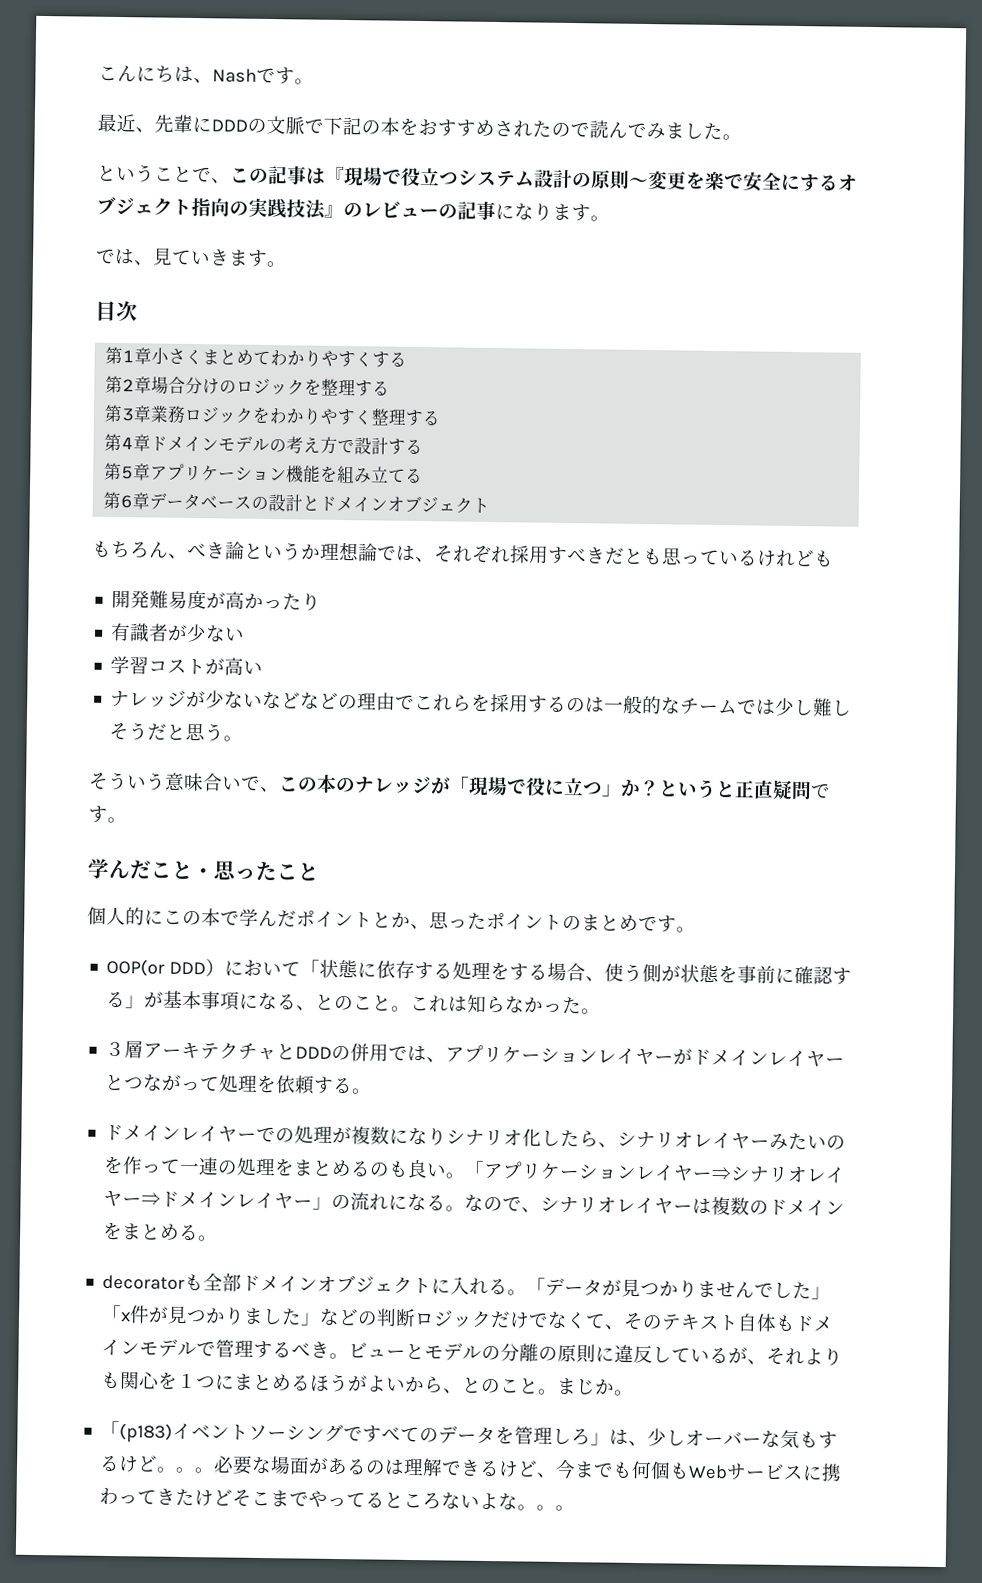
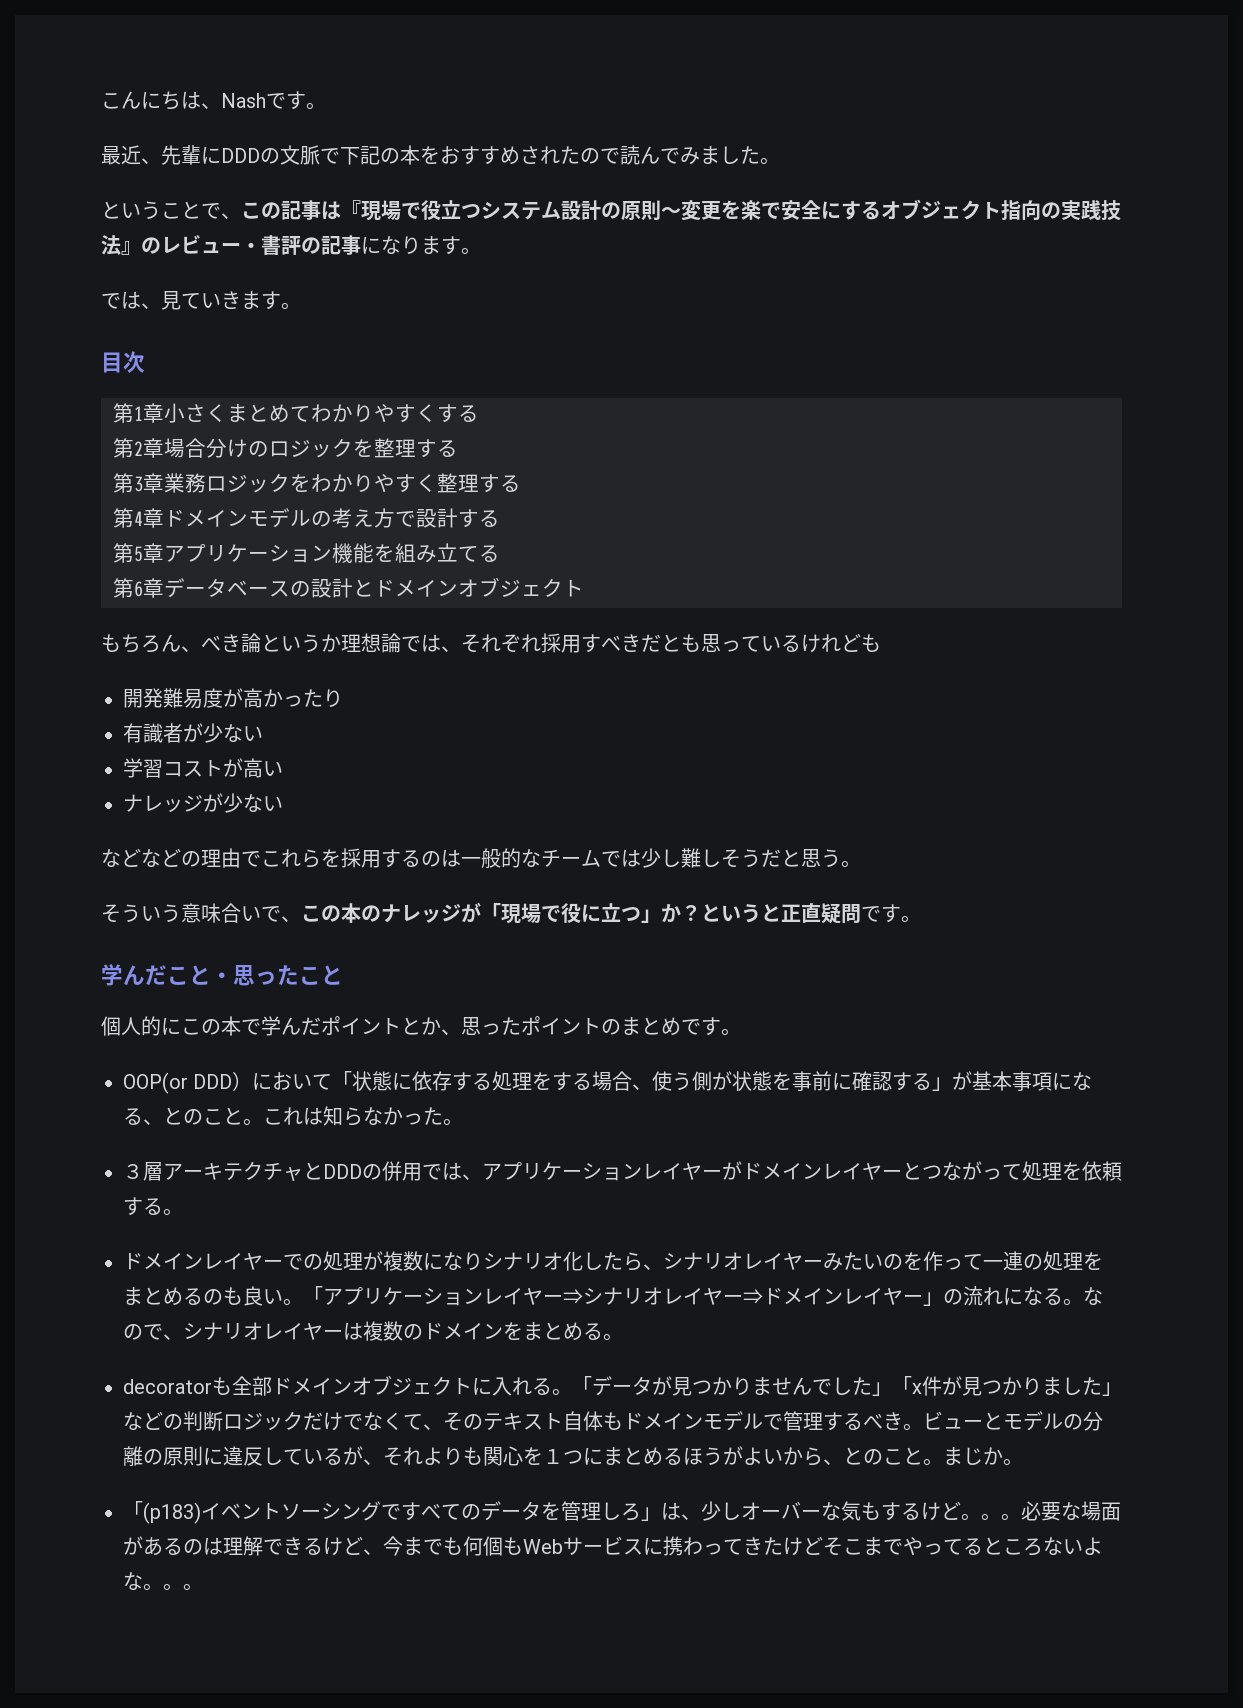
(439, 213) none -> [241,235,301,256] ・書評
(264, 700) none -> (283, 803) //

